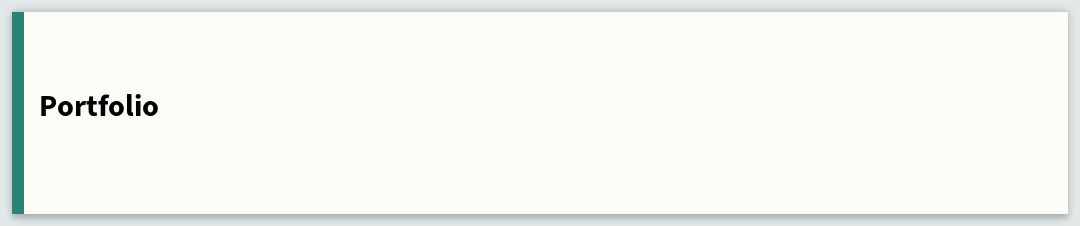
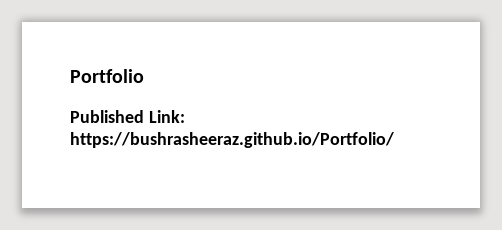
(159, 105) none -> [70,110,185,123] [70,132,394,148] // Published Link: https://bushrasheeraz.github.io/Portfolio/

